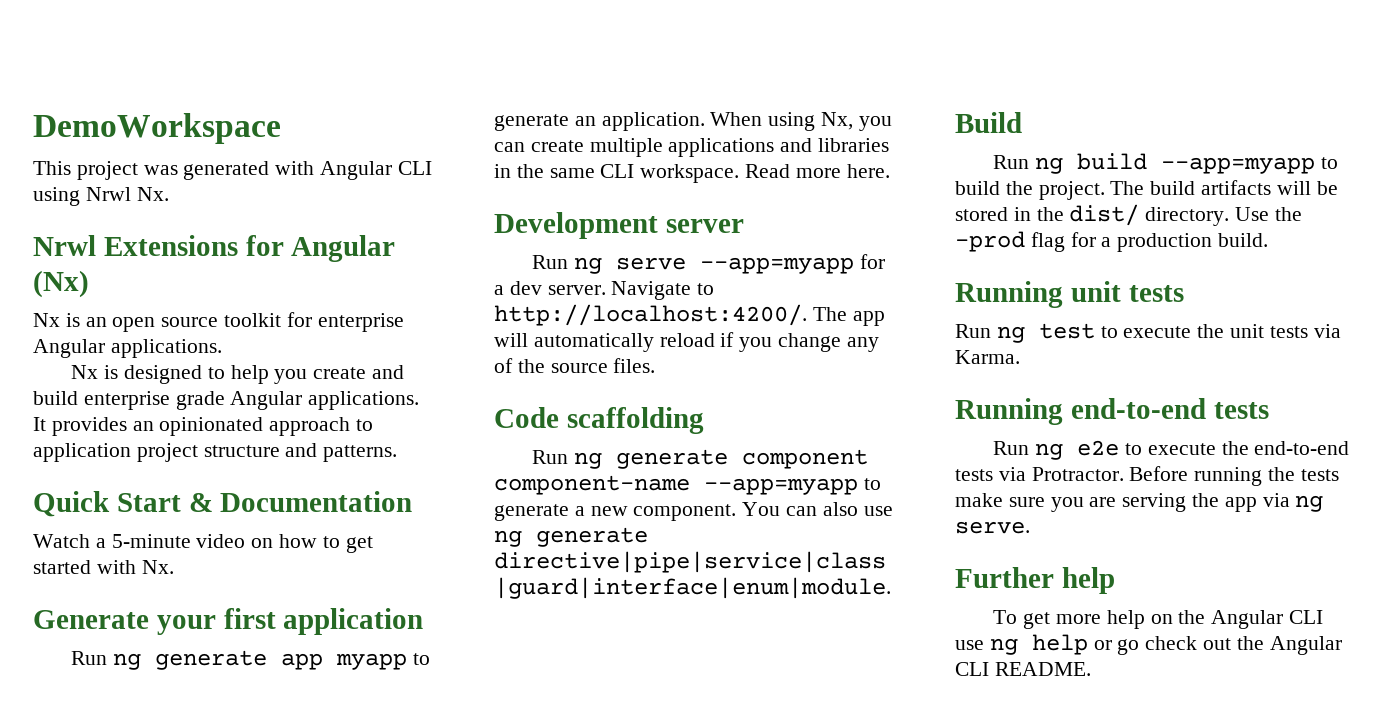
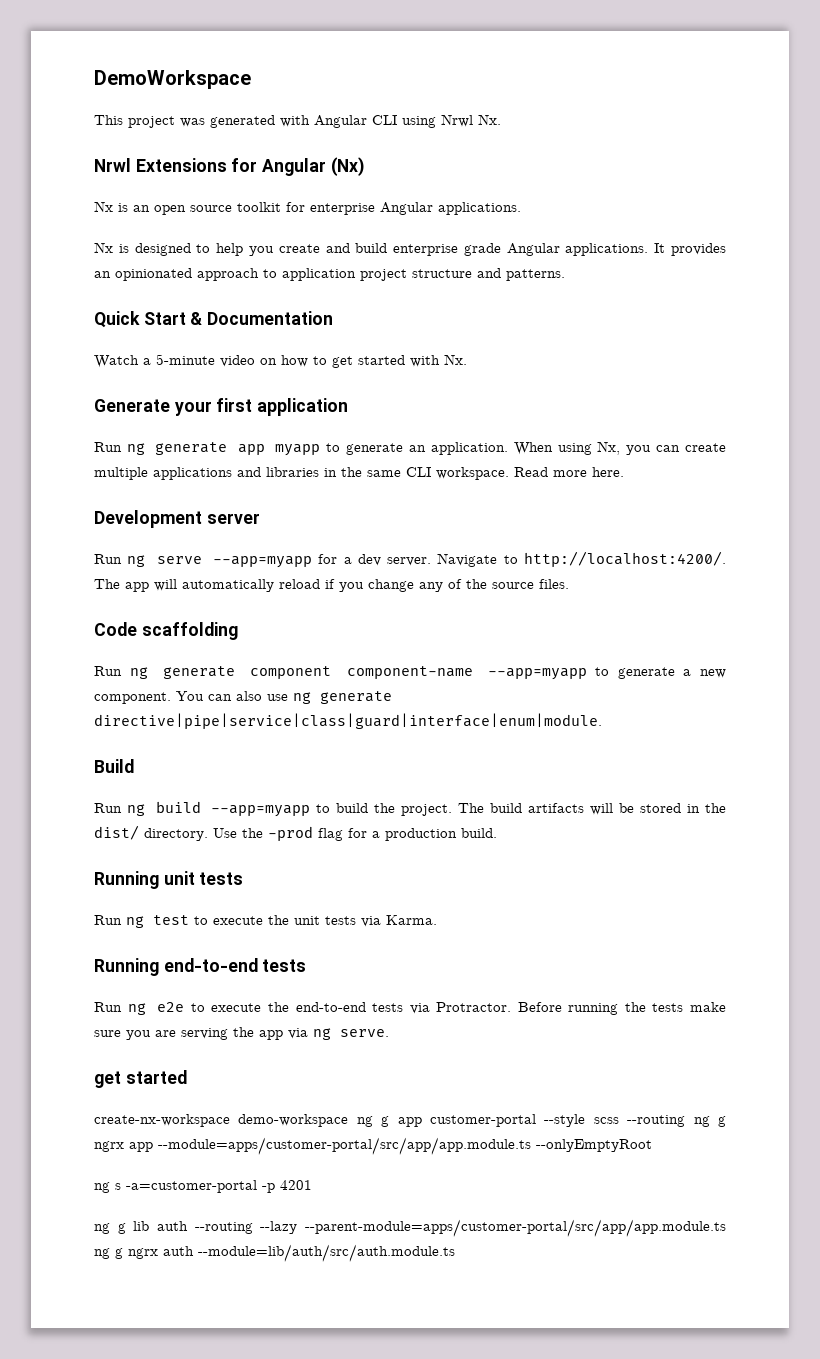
[955,567,1115,594] [993,610,1323,629] [955,634,1342,655] [955,662,1091,676] Further help // To get more help on the Angular CLI use ng help or go check out the Angular CLI README. -> [94,1070,187,1088] [94,1114,726,1127] [94,1137,652,1155] [94,1180,312,1193] [94,1219,726,1237] [94,1244,455,1262] get started // create-nx-workspace demo-workspace ng g app customer-portal --style scss --routing ng g ngrx app --module=apps/customer-portal/src/app/app.module.ts --onlyEmptyRoot // ng s -a=customer-portal -p 4201 // ng g lib auth --routing --lazy --parent-module=apps/customer-portal/src/app/app.module.ts ng g ngrx auth --module=lib/auth/src/auth.module.ts

